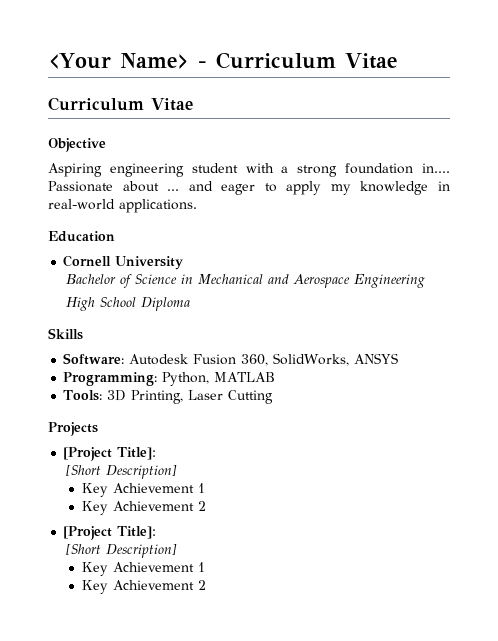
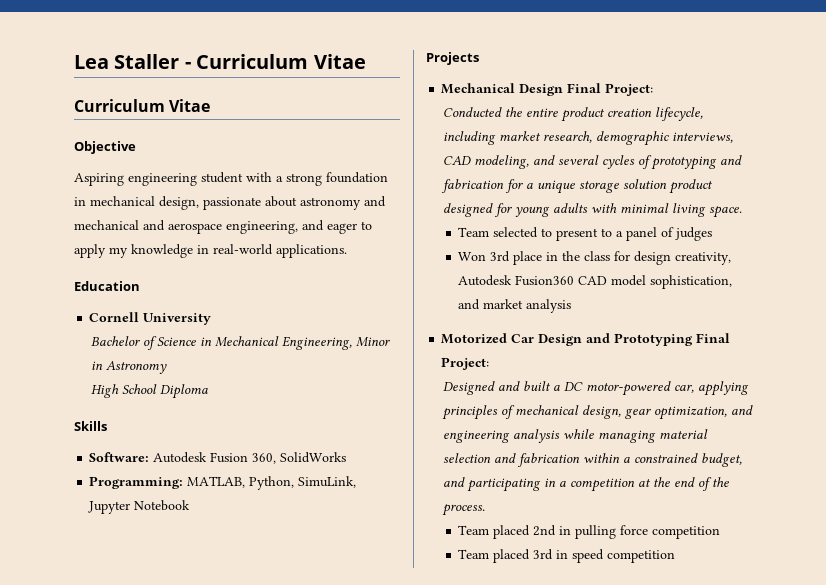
[48,53,189,69] <Your Name> -> [74,54,180,69] Lea Staller
[422,163,450,173] [48,181,180,192] in.... Passionate about ... -> [74,196,386,210] [74,220,298,234] in mechanical design, passionate about astronomy and mechanical and aerospace engineering,
[268,274,426,288] and Aerospace Engineering -> [281,336,390,350] [90,361,167,374] Engineering, Minor in Astronomy
[273,353,399,366] SolidWorks, ANSYS -> [280,452,347,463] SolidWorks
[162,372,276,386] [63,390,274,404] [48,422,98,436] [63,447,157,461] [66,465,178,479] [81,483,205,497] [81,501,206,515] [63,526,157,540] [66,544,178,558] [81,562,205,576] [81,580,206,594] Python, MATLAB // Tools: 3D Printing, Laser Cutting // Projects // [Project Title]: // [Short Description] // Key Achievement 1 // Key Achievement 2 // [Project Title]: // [Short Description] // Key Achievement 1 // Key Achievement 2 -> [187,476,357,490] [88,500,191,514] [426,52,479,65] [441,83,654,96] [442,107,703,122] [442,131,733,146] [442,155,742,170] [440,179,713,194] [442,203,742,218] [458,227,713,241] [458,251,732,265] [458,275,733,289] [458,299,572,313] [441,333,731,346] [441,357,490,370] [442,381,749,396] [441,405,753,420] [442,429,708,443] [442,453,742,467] [442,477,729,492] [441,504,485,516] [458,525,721,539] [458,549,676,563] MATLAB, Python, SimuLink, Jupyter Notebook // Projects // Mechanical Design Final Project: // Conducted the entire product creation lifecycle, including market research, demographic interviews, CAD modeling, and several cycles of prototyping and fabrication for a unique storage solution product designed for young adults with minimal living space. // Team selected to present to a panel of judges // Won 3rd place in the class for design creativity, Autodesk Fusion360 CAD model sophistication, and market analysis // Motorized Car Design and Prototyping Final Project: // Designed and built a DC motor-powered car, applying principles of mechanical design, gear optimization, and engineering analysis while managing material selection and fabrication within a constrained budget, and participating in a competition at the end of the process. // Team placed 2nd in pulling force competition // Team placed 3rd in speed competition

